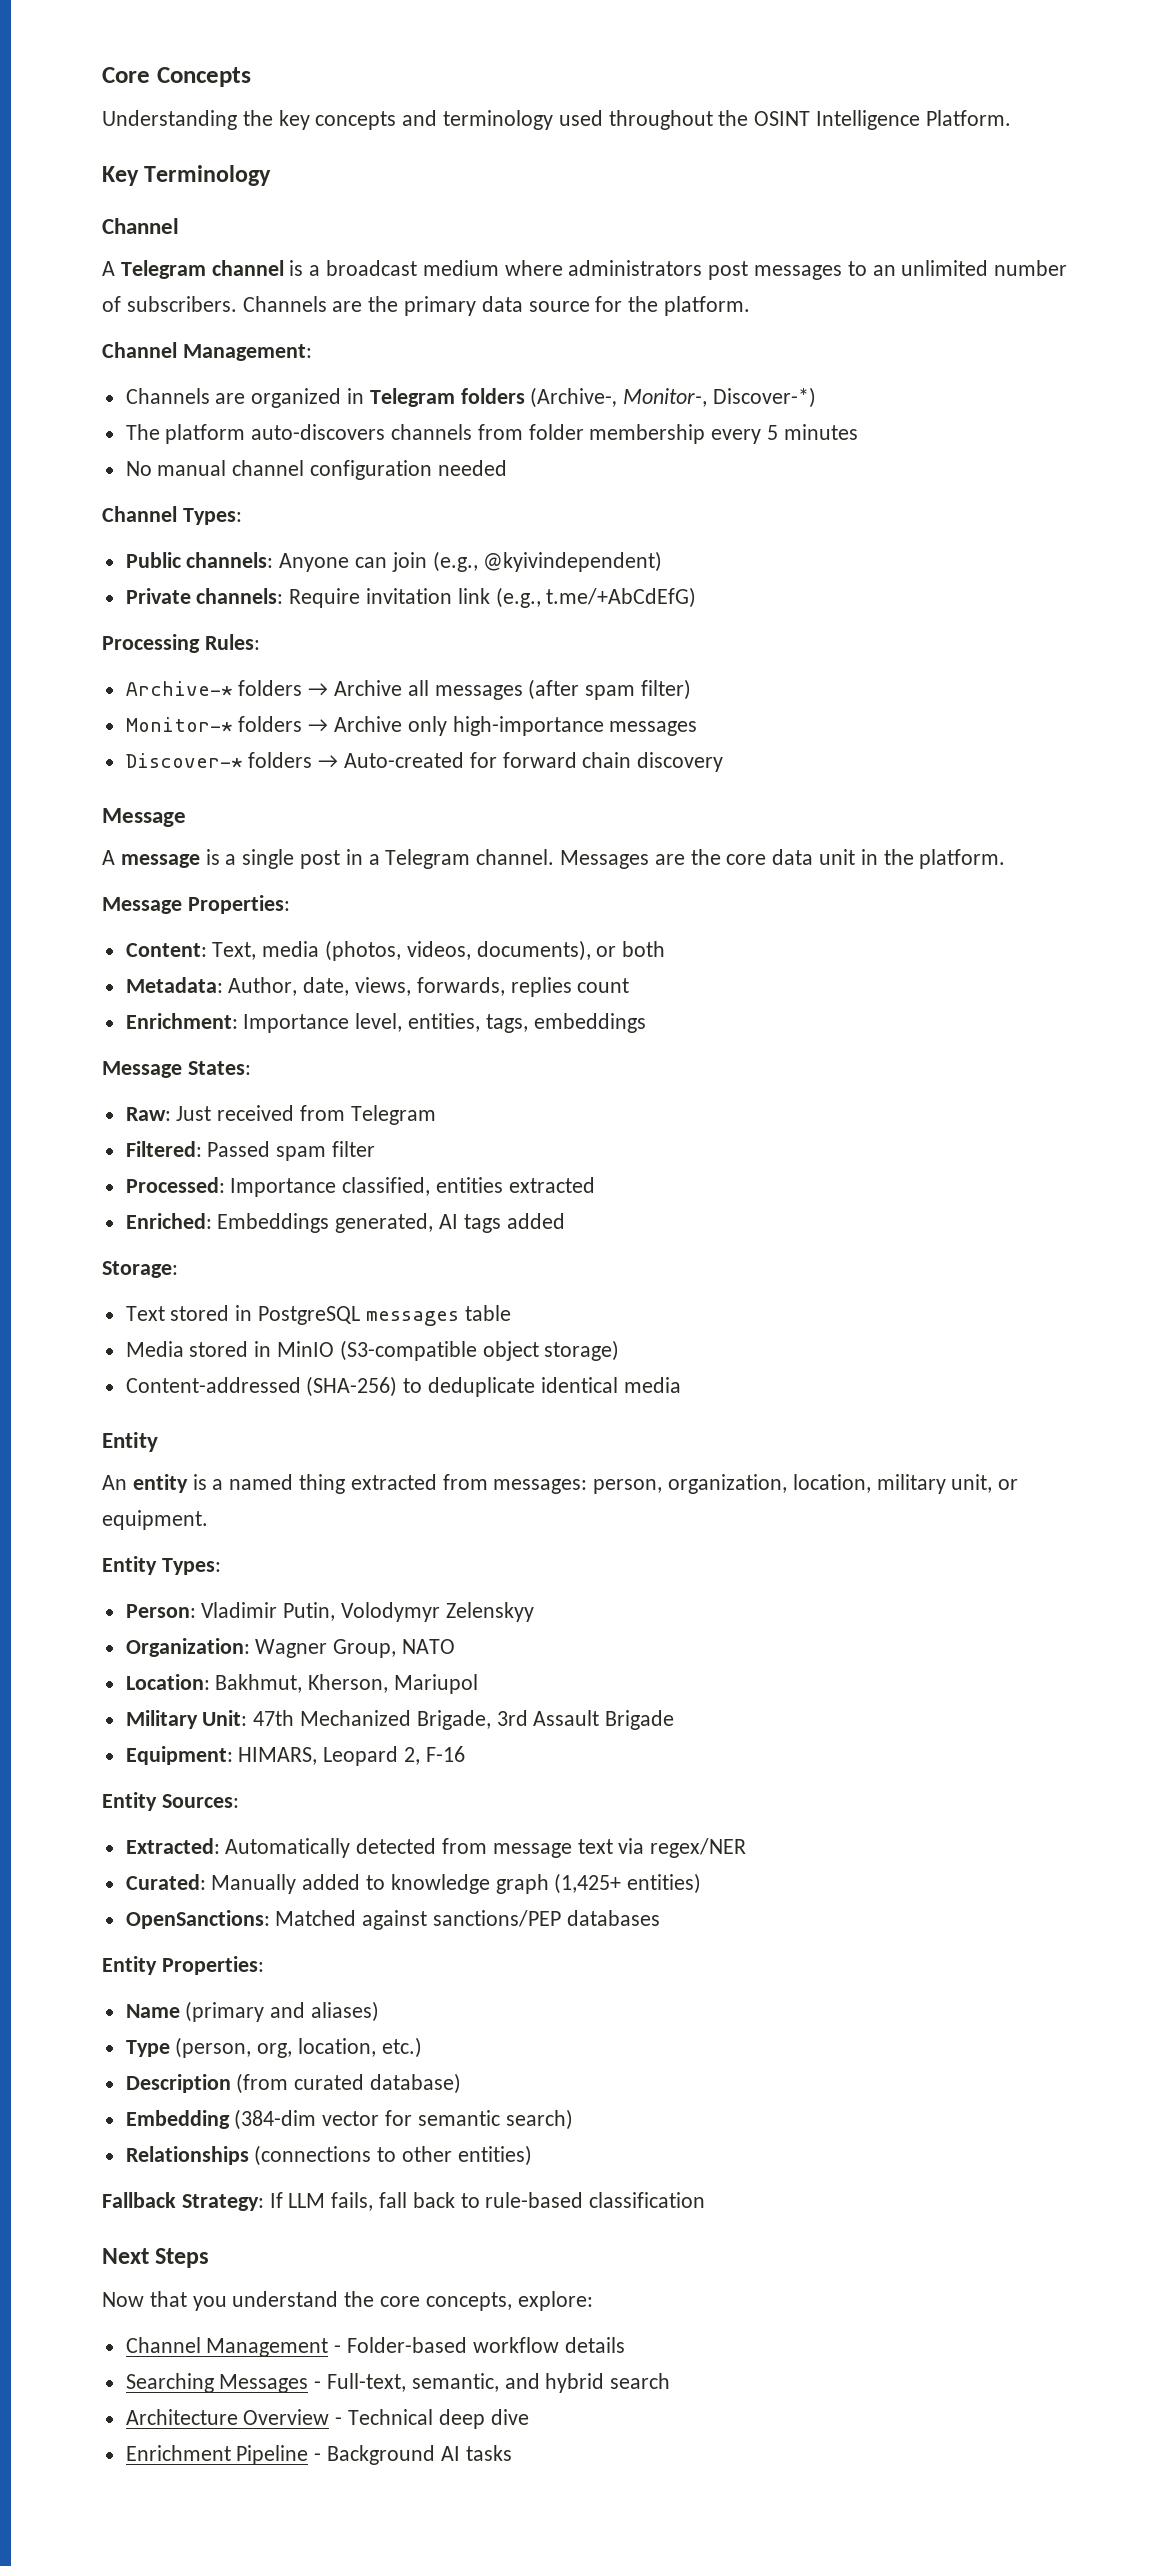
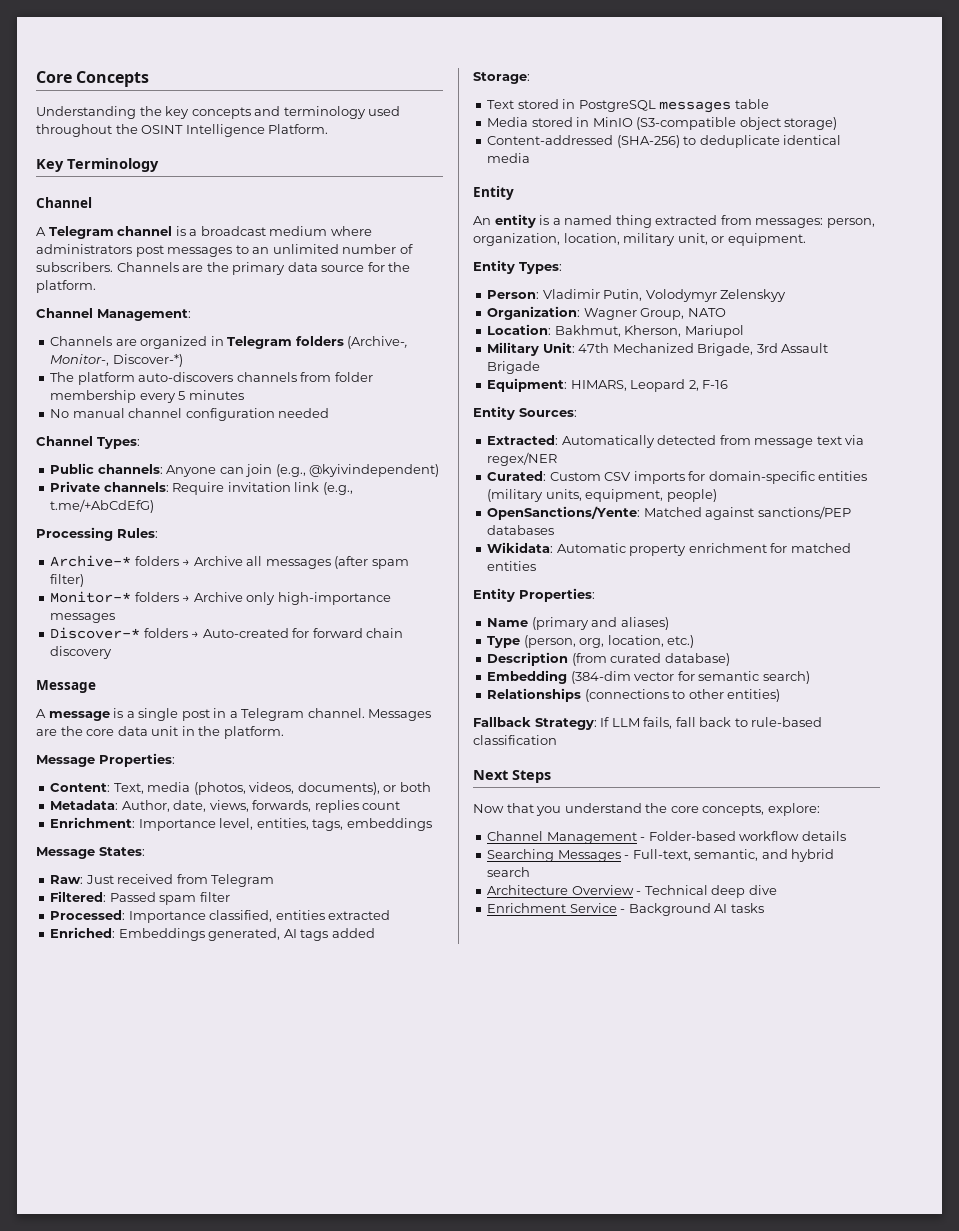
[211,1873,702,1894] [125,1910,660,1930] Manually added to knowledge graph (1,425+ entities) // OpenSanctions: Matched against sanctions/PEP databases -> [549,471,868,484] [487,489,717,502] [487,506,851,520] [487,525,555,535] [487,542,851,556] [487,561,537,571] Custom CSV imports for domain-specific entities (military units, equipment, people) // OpenSanctions/Yente: Matched against sanctions/PEP databases // Wikidata: Automatic property enrichment for matched entities
[236,2445,309,2465] Pipeline -> [569,903,617,913] Service

